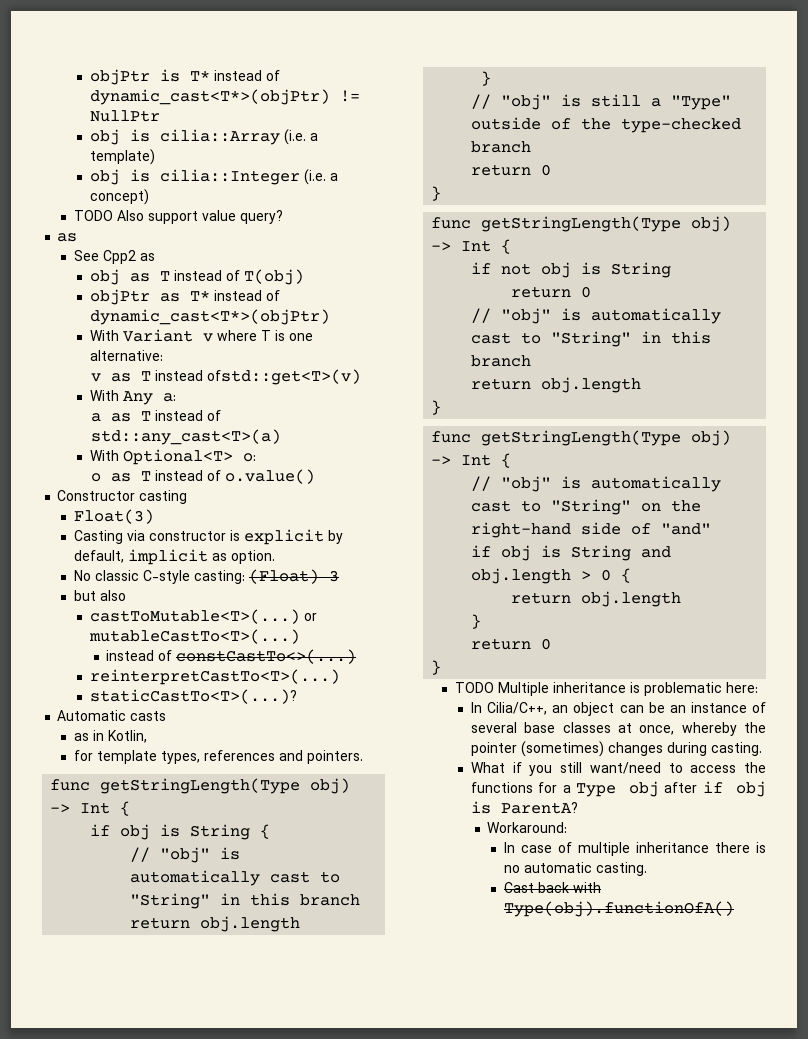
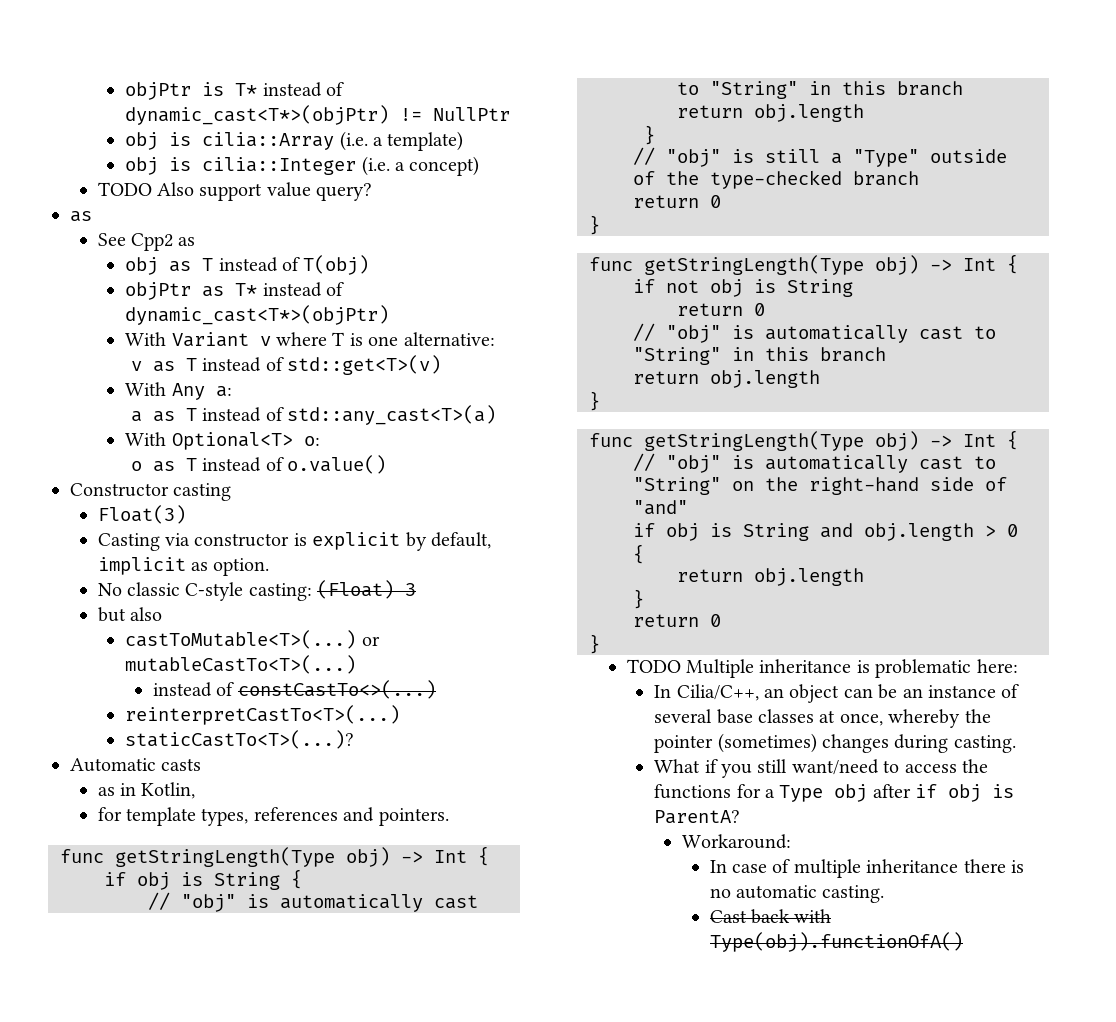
[206,369,361,385] ofstd::get<T>(v) -> [265,355,442,375] of std::get<T>(v)

